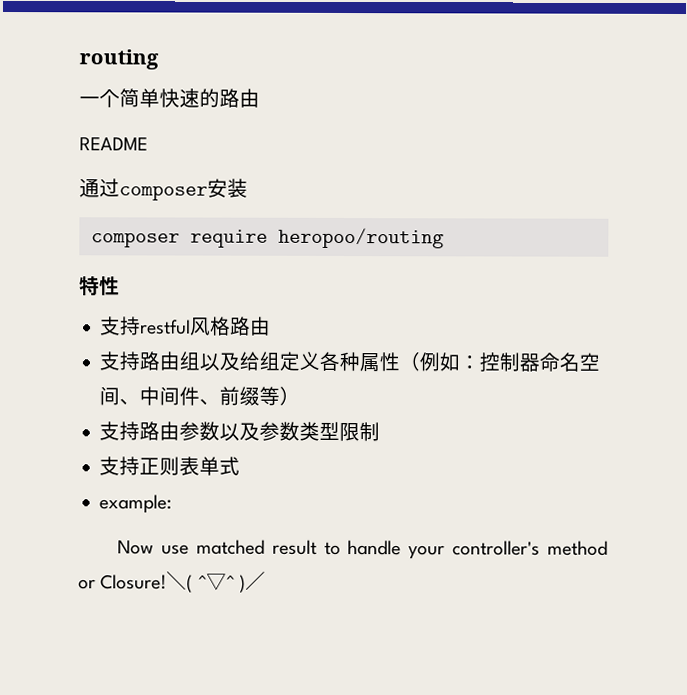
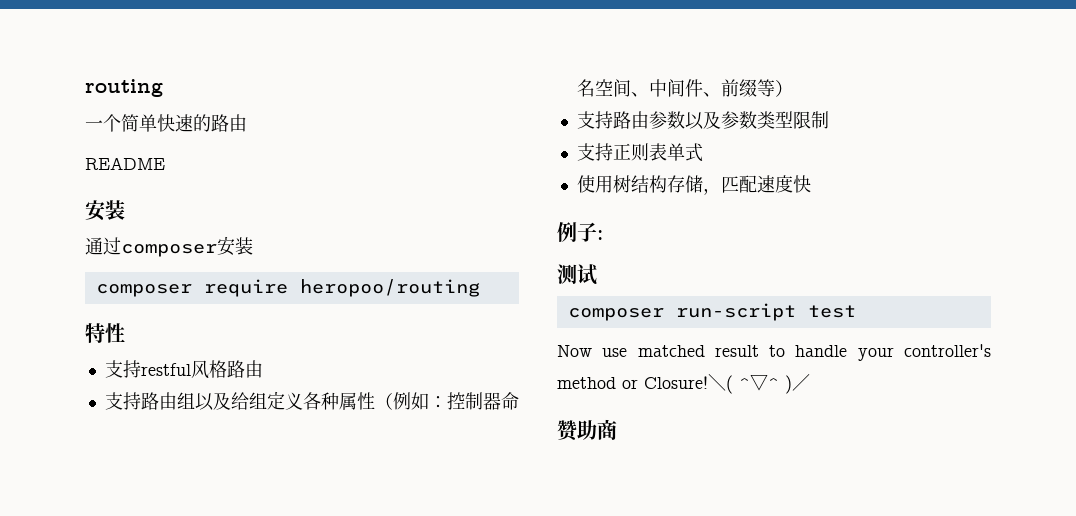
(148, 144) none -> [85,200,125,221] // 安装
[99,494,173,514] example: -> [576,175,811,195] [557,221,603,242] [557,264,597,285] [567,303,856,321] 使用树结构存储，匹配速度快 // 例子: // 测试 // composer run-script test
(266, 581) none -> [557,419,617,442] // 赞助商

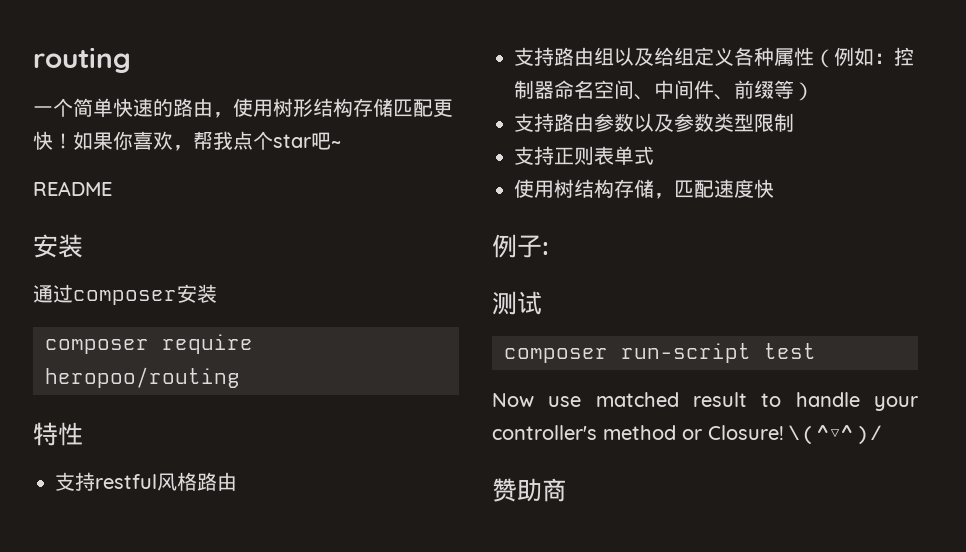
(247, 123) none -> [213,98,453,118] [33,131,341,151] ，使用树形结构存储匹配更快！如果你喜欢，帮我点个star吧~

